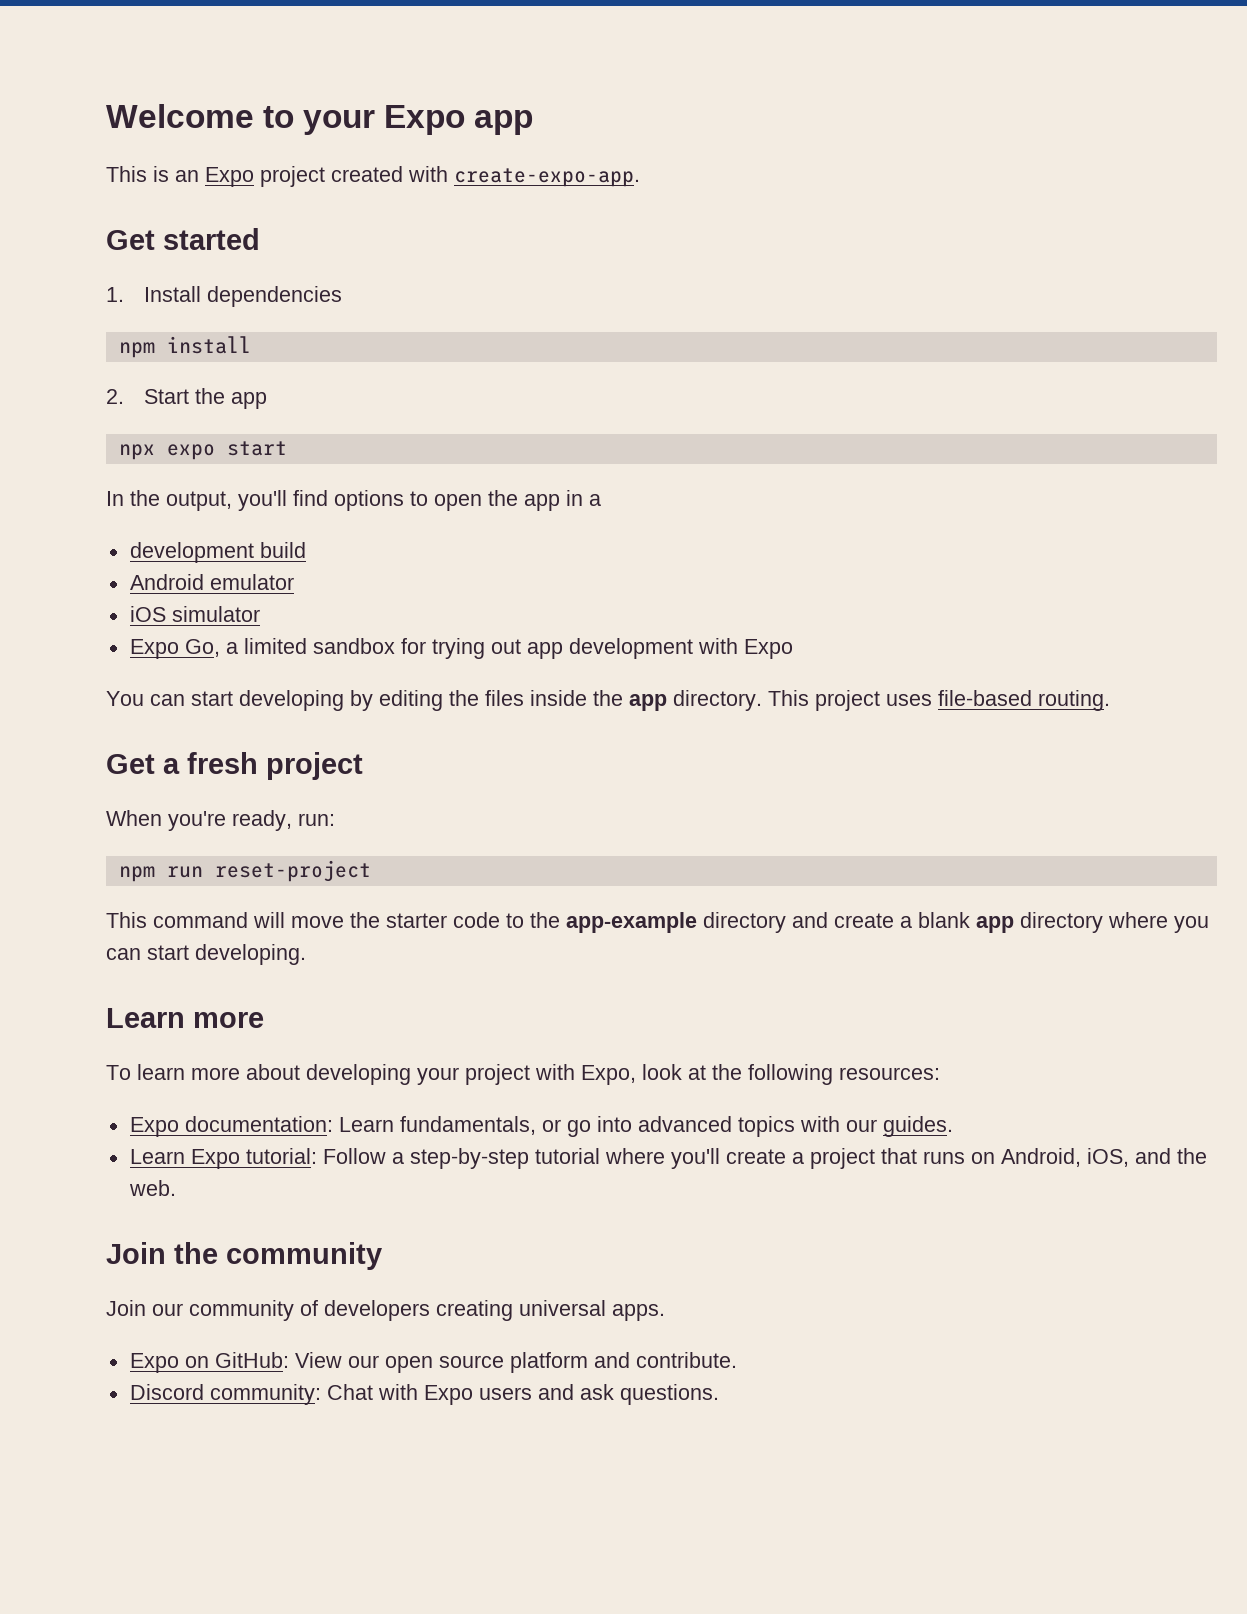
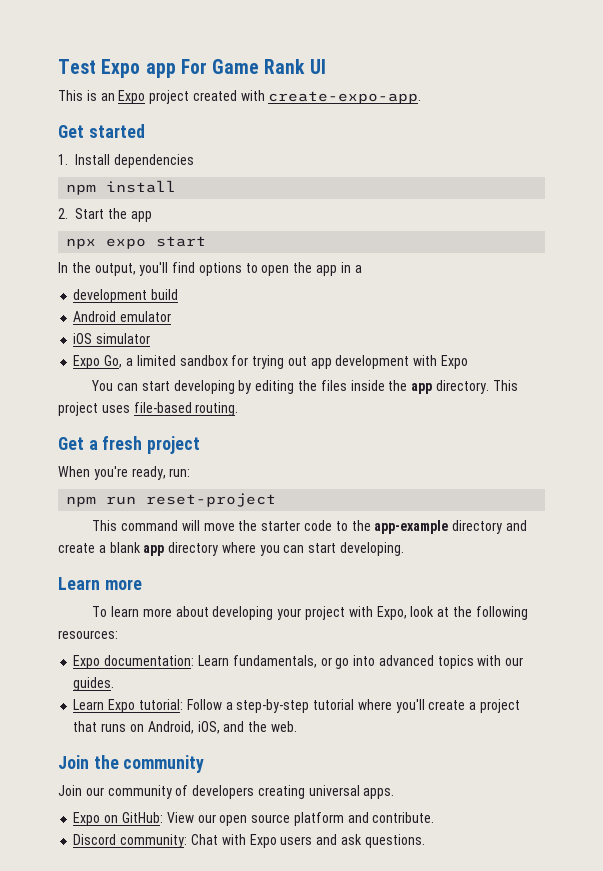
[106,104,376,135] Welcome to your -> [58,59,96,74] Test
(534, 122) none -> [180,59,326,74] For Game Rank UI

